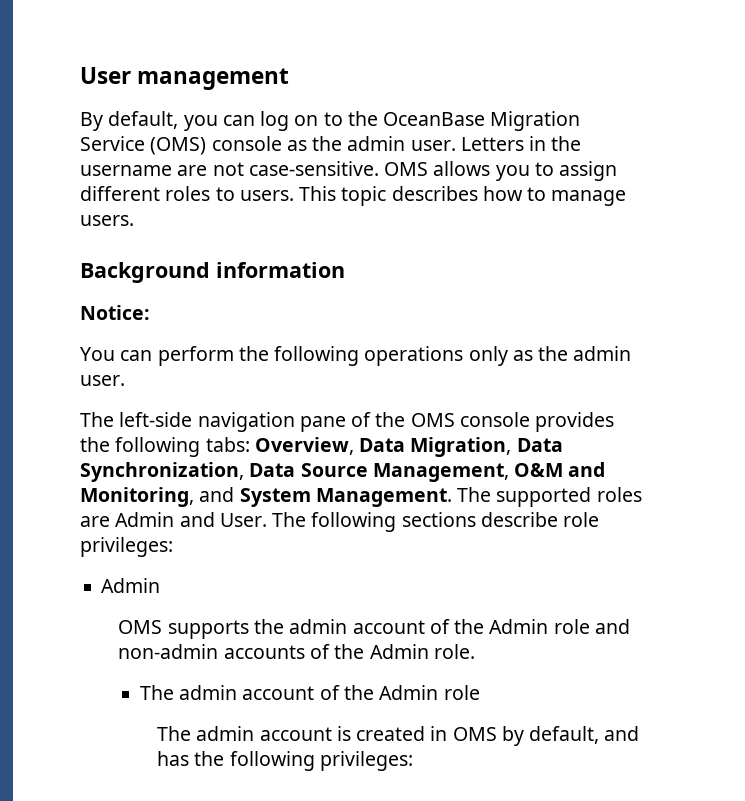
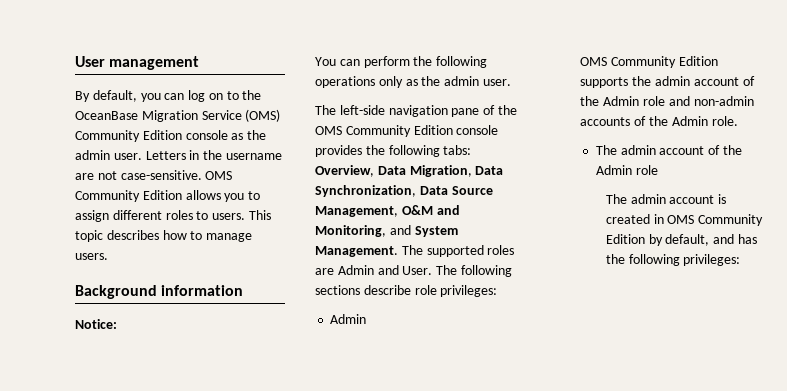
(207, 146) none -> [75,130,182,142] Community Edition
(429, 169) none -> [75,190,182,202] Community Edition
(455, 420) none -> [345,125,453,137] Community Edition
(163, 627) none -> [611,56,719,68] Community Edition
(497, 734) none -> [698,214,764,226] [605,234,645,244] Community Edition

